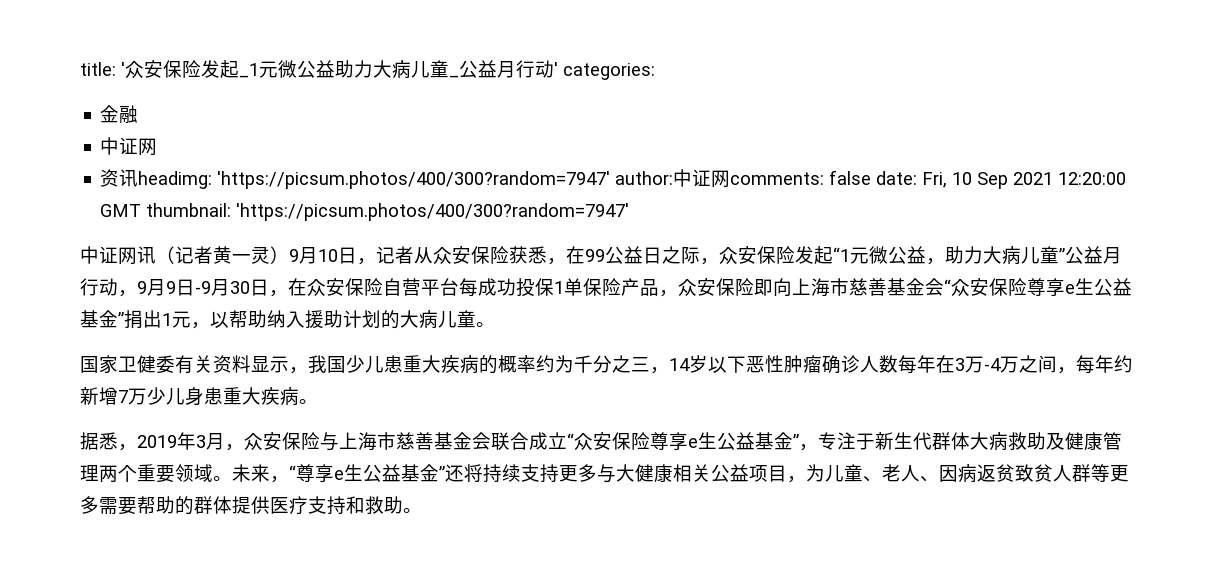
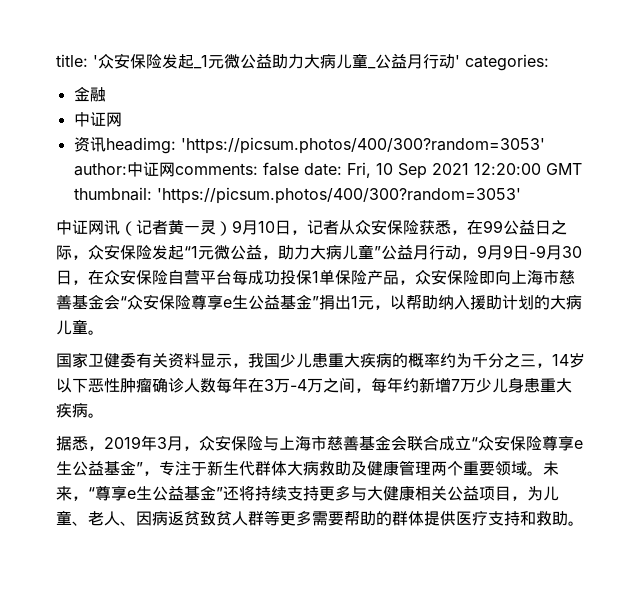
[217,171,611,189] 'https://picsum.photos/400/300?random=7947' -> [180,137,545,154] 'https://picsum.photos/400/300?random=3053'
[236,203,630,221] 'https://picsum.photos/400/300?random=7947' -> [156,187,521,204] 'https://picsum.photos/400/300?random=3053'

